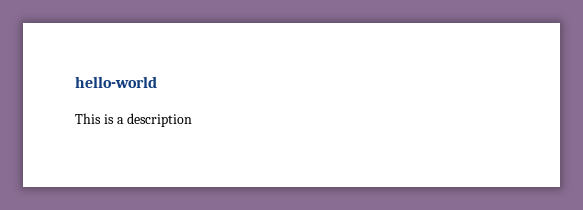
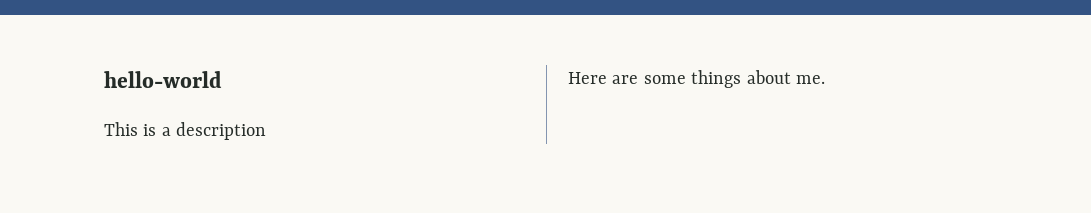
(193, 120) none -> [568,70,825,88] // Here are some things about me.

